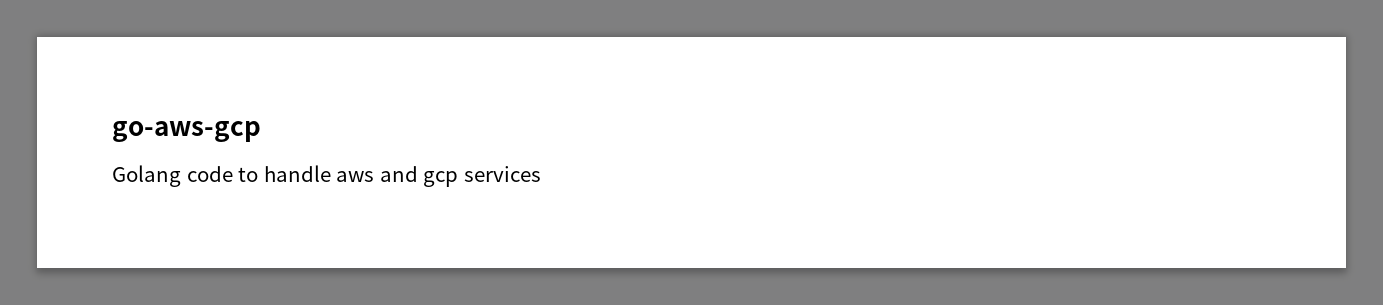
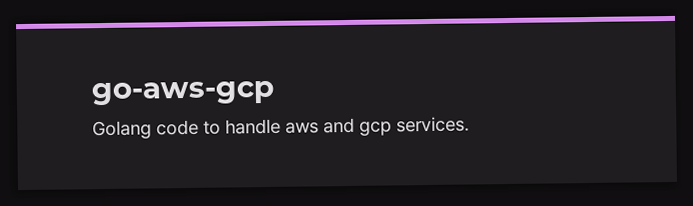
[463,166,541,182] services -> [396,116,470,133] services.

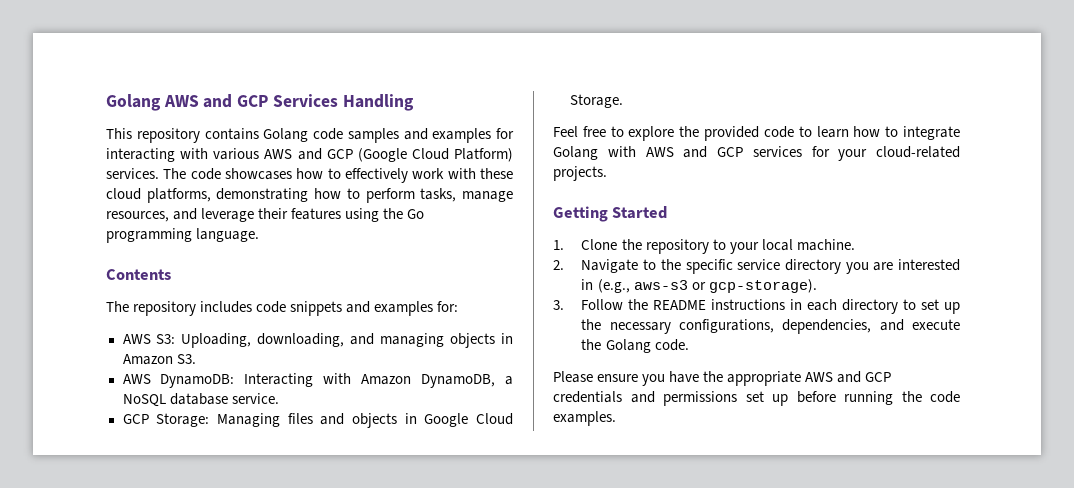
[91,80,274,106] [92,116,470,140] go-aws-gcp // Golang code to handle aws and gcp services. -> [106,94,414,111] [106,128,514,143] [106,148,513,162] [106,168,513,183] [106,188,513,203] [106,208,425,222] [106,228,260,243] [106,269,171,280] [106,301,459,316] [122,333,514,348] [122,354,196,365] [122,373,513,388] [122,393,279,407] [122,413,513,428] [569,94,623,108] [553,126,960,141] [553,146,960,161] [553,166,607,181] [553,206,668,222] [553,239,855,254] [553,259,960,274] [581,279,817,293] [553,299,960,314] [581,319,960,334] [581,339,689,353] [553,371,892,386] [553,391,960,406] [553,411,616,426] Golang AWS and GCP Services Handling // This repository contains Golang code samples and examples for interacting with various AWS and GCP (Google Cloud Platform) services. The code showcases how to effectively work with these cloud platforms, demonstrating how to perform tasks, manage resources, and leverage their features using the Go programming language. // Contents // The repository includes code snippets and examples for: // AWS S3: Uploading, downloading, and managing objects in Amazon S3. // AWS DynamoDB: Interacting with Amazon DynamoDB, a NoSQL database service. // GCP Storage: Managing files and objects in Google Cloud Storage. // Feel free to explore the provided code to learn how to integrate Golang with AWS and GCP services for your cloud-related projects. // Getting Started // 1. Clone the repository to your local machine. // 2. Navigate to the specific service directory you are interested in (e.g., aws-s3 or gcp-storage). // 3. Follow the README instructions in each directory to set up the necessary configurations, dependencies, and execute the Golang code. // Please ensure you have the appropriate AWS and GCP credentials and permissions set up before running the code examples.

